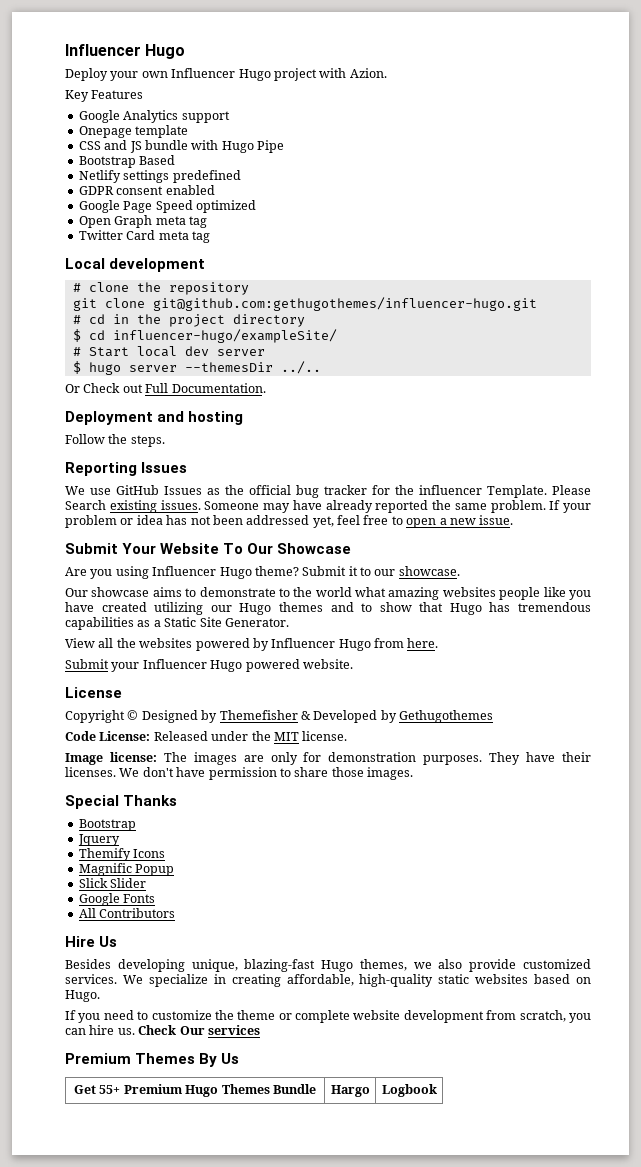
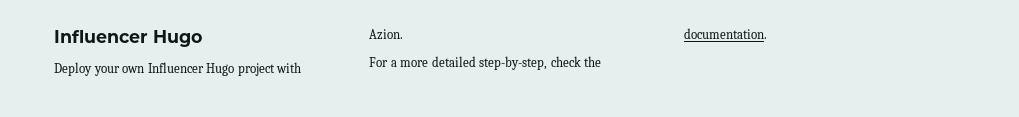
[65,90,144,102] [78,110,230,123] [78,125,189,138] [78,140,284,153] [78,155,176,168] [78,170,241,183] [78,185,215,195] [78,200,256,213] [78,215,207,228] [78,230,210,243] [65,258,206,272] [72,282,249,295] [72,297,537,311] [72,314,305,327] [72,329,337,343] [72,346,265,357] [72,361,321,375] [65,383,266,393] [65,411,244,425] [65,434,165,447] [65,462,188,476] [65,485,591,498] [65,500,591,513] [65,515,514,528] [65,543,352,554] [65,566,460,579] [65,587,591,600] [65,602,591,615] [65,617,289,630] [65,638,439,651] [65,659,353,672] [65,687,122,698] [65,710,493,723] [65,731,348,741] [65,752,592,765] [65,767,413,780] [65,795,178,809] [78,819,136,831] [77,834,120,846] [78,848,166,861] [78,863,175,876] [78,878,147,888] [78,893,156,906] [78,908,176,918] [65,936,118,947] [65,959,591,972] [65,974,591,987] [65,990,100,1002] [65,1010,591,1023] [65,1025,260,1035] [65,1053,240,1067] [74,1084,316,1097] [330,1085,370,1097] [381,1084,437,1097] Key Features // Google Analytics support // Onepage template // CSS and JS bundle with Hugo Pipe // Bootstrap Based // Netlify settings predefined // GDPR consent enabled // Google Page Speed optimized // Open Graph meta tag // Twitter Card meta tag // Local development // # clone the repository // git clone git@github.com:gethugothemes/influencer-hugo.git // # cd in the project directory // $ cd influencer-hugo/exampleSite/ // # Start local dev server // $ hugo server --themesDir ../.. // Or Check out Full Documentation. // Deployment and hosting // Follow the steps. // Reporting Issues // We use GitHub Issues as the official bug tracker for the influencer Template. Please Search existing issues. Someone may have already reported the same problem. If your problem or idea has not been addressed yet, feel free to open a new issue. // Submit Your Website To Our Showcase // Are you using Influencer Hugo theme? Submit it to our showcase. // Our showcase aims to demonstrate to the world what amazing websites people like you have created utilizing our Hugo themes and to show that Hugo has tremendous capabilities as a Static Site Generator. // View all the websites powered by Influencer Hugo from here. // Submit your Influencer Hugo powered website. // License // Copyright © Designed by Themefisher & Developed by Gethugothemes // Code License: Released under the MIT license. // Image license: The images are only for demonstration purposes. They have their licenses. We don't have permission to share those images. // Special Thanks // Bootstrap // Jquery // Themify Icons // Magnific Popup // Slick Slider // Google Fonts // All Contributors // Hire Us // Besides developing unique, blazing-fast Hugo themes, we also provide customized services. We specialize in creating affordable, high-quality static websites based on Hugo. // If you need to customize the theme or complete website development from scratch, you can hire us. Check Our services // Premium Themes By Us // Get 55+ Premium Hugo Themes Bundle | Hargo | Logbook -> [369,56,602,70] [684,28,767,39] For a more detailed step-by-step, check the documentation.

